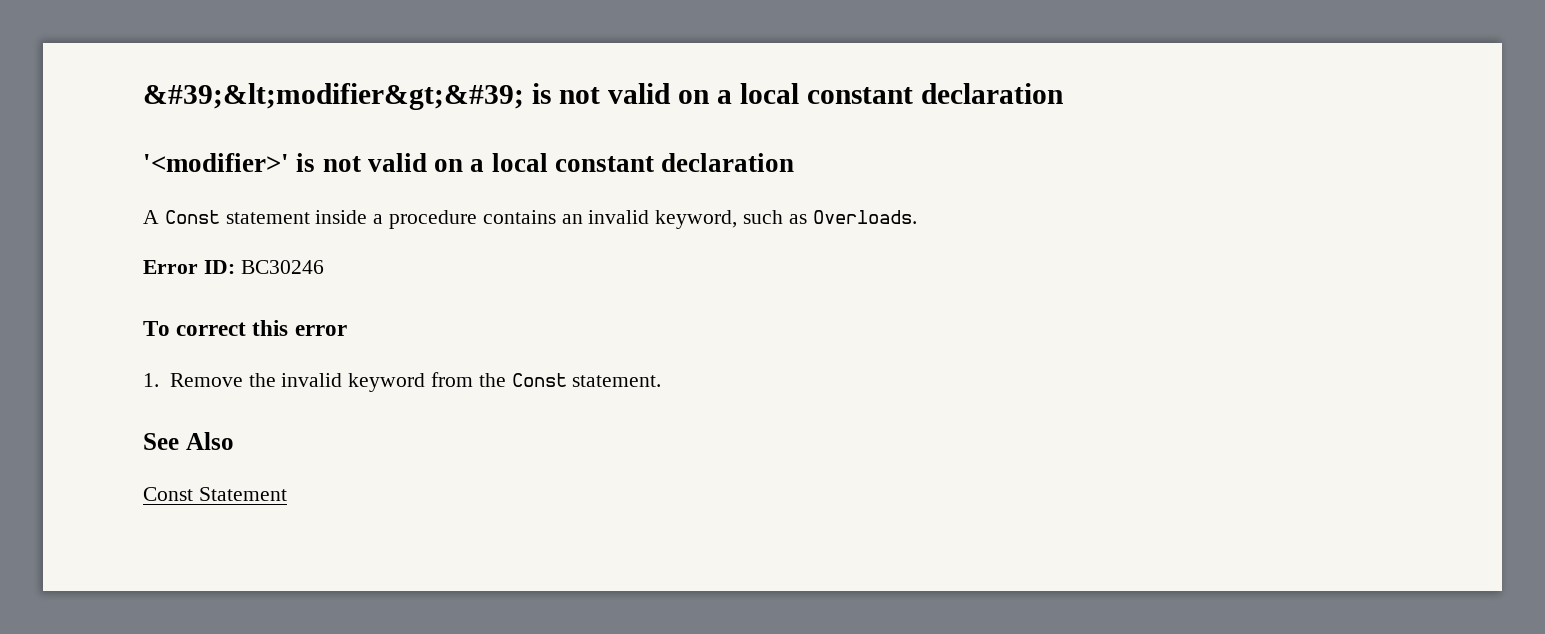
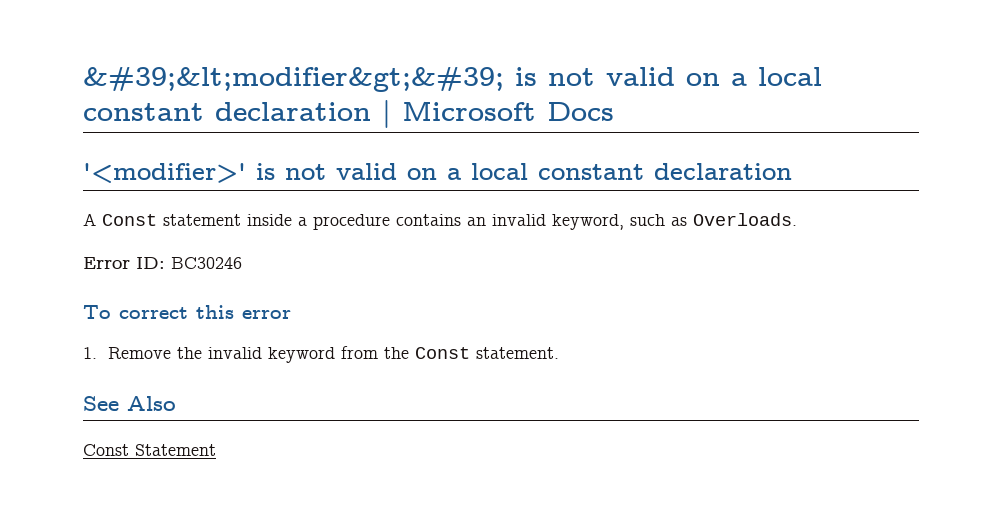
(1063, 93) none -> [382,100,614,128] | Microsoft Docs

